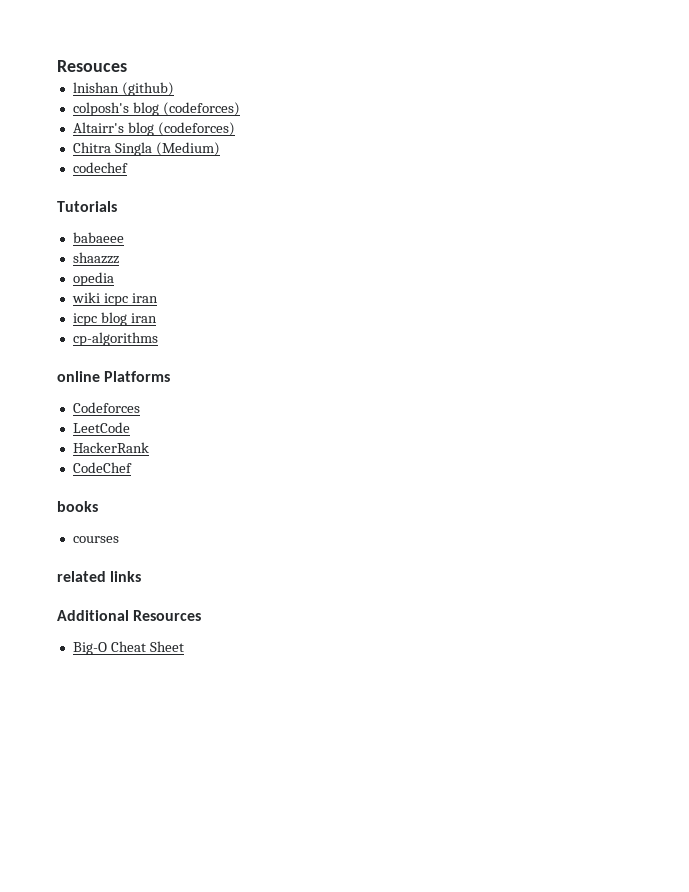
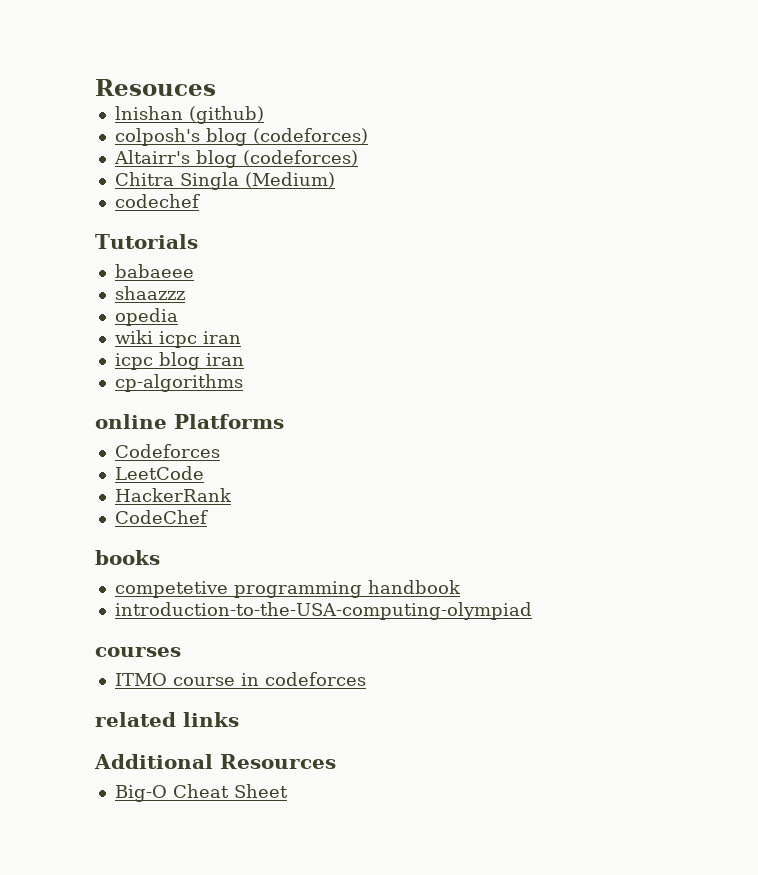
[72,536,119,543] courses -> [114,580,461,598] [114,602,532,620] [95,647,181,657] [114,672,366,686] competetive programming handbook // introduction-to-the-USA-computing-olympiad // courses // ITMO course in codeforces

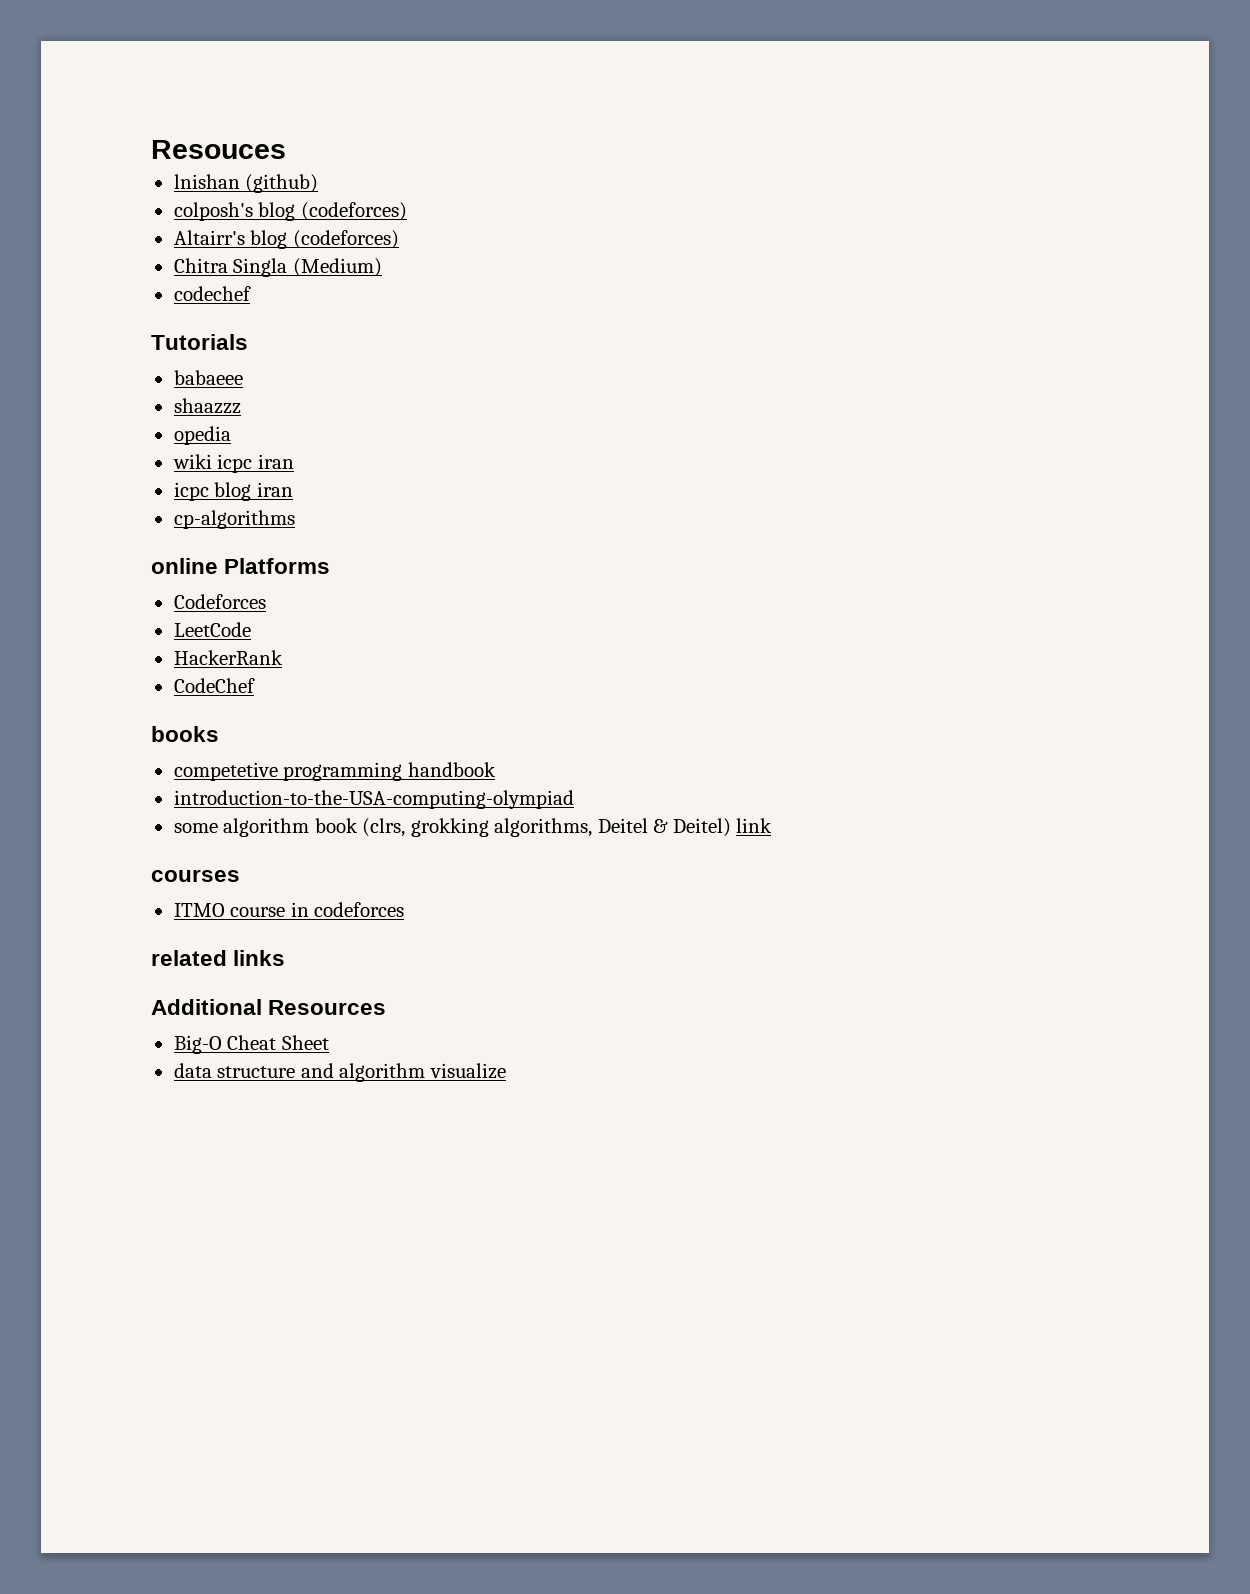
(532, 611) none -> [173,818,773,837] // some algorithm book (clrs, grokking algorithms, Deitel & Deitel) link
(288, 791) none -> [173,1063,506,1082] // data structure and algorithm visualize

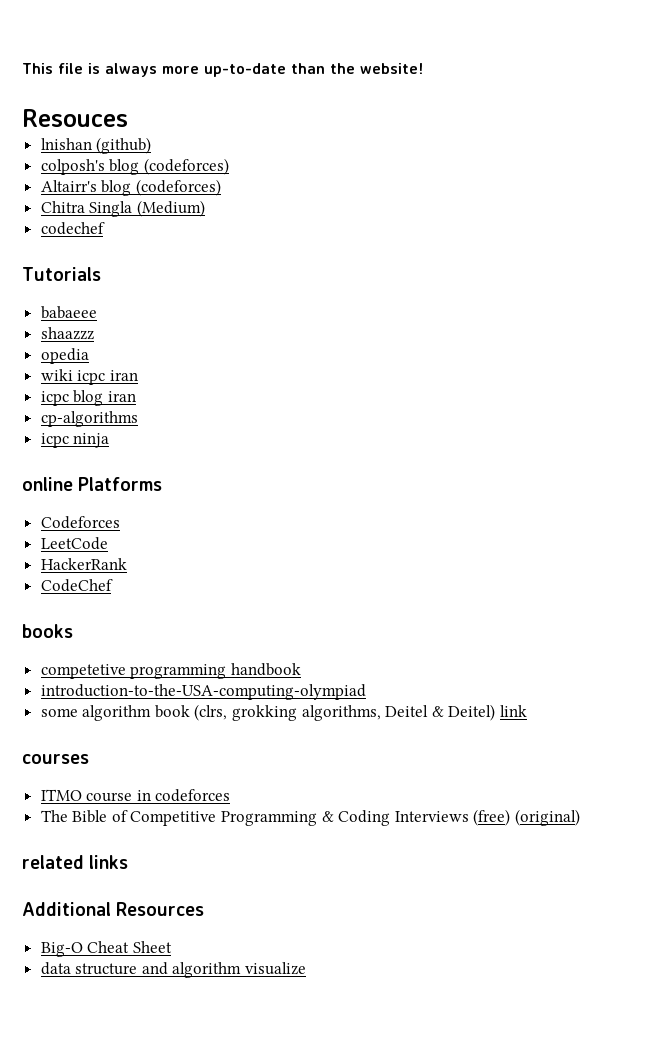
(151, 149) none -> [22,63,423,77] This file is always more up-to-date than the website! //
(295, 519) none -> [40,433,110,448] // icpc ninja
(405, 909) none -> [40,809,581,826] // The Bible of Competitive Programming & Coding Interviews (free) (original)

